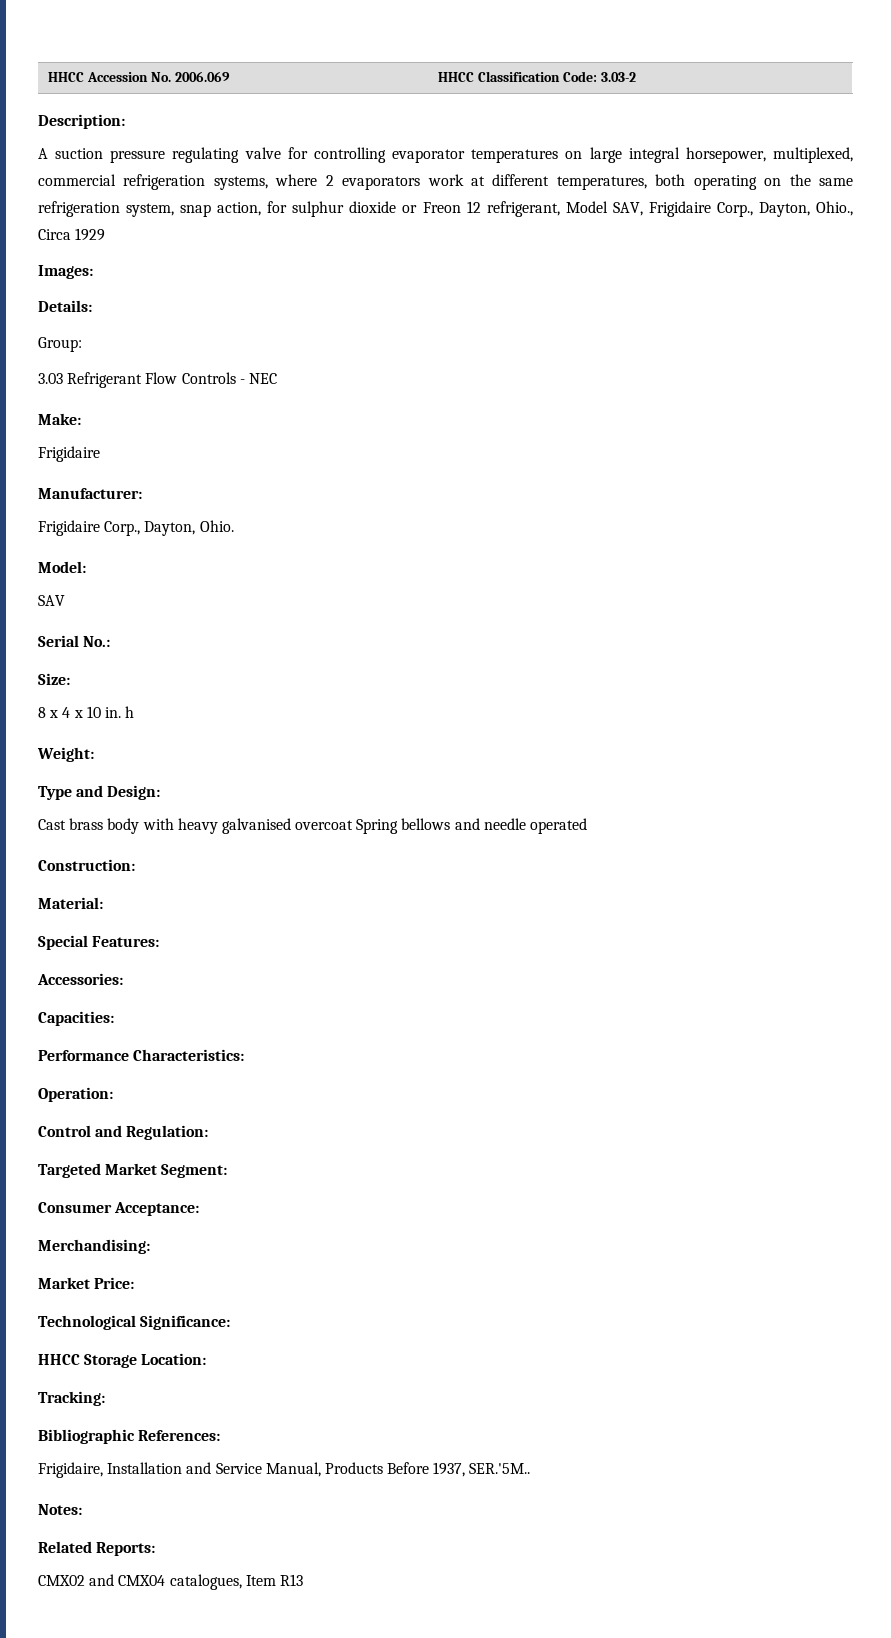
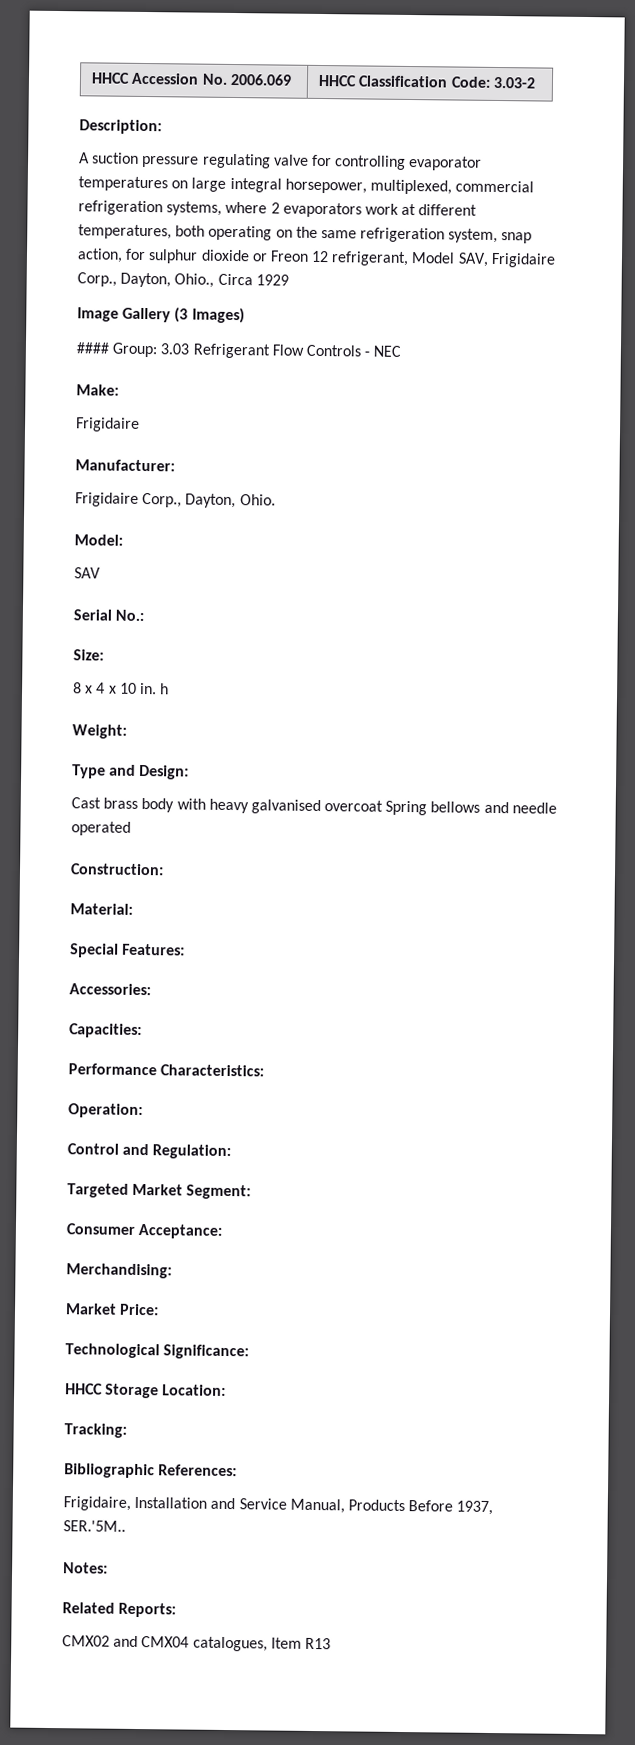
[38,265,93,279] [38,300,92,312] Images: // Details: // -> [77,307,245,324] [76,342,109,354] Image Gallery (3 Images) // ####
(82, 344) // -> (158, 350) none

